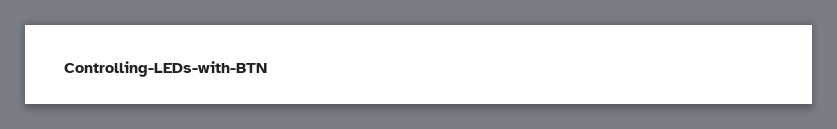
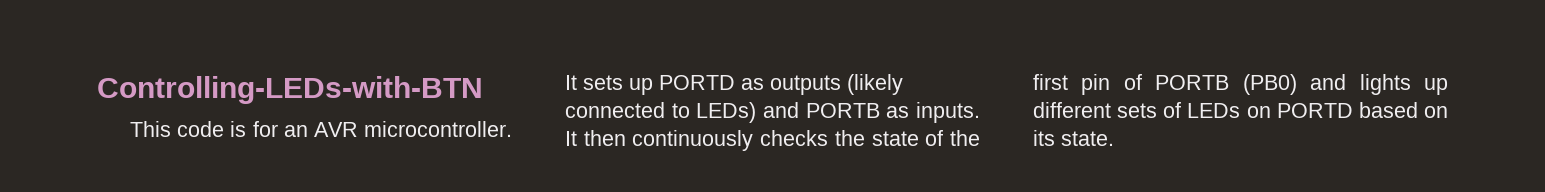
(267, 69) none -> [130,121,512,137] [565,74,903,95] [565,102,980,123] [565,130,980,151] [1033,74,1448,95] [1033,102,1448,118] [1033,130,1114,146] // This code is for an AVR microcontroller. It sets up PORTD as outputs (likely connected to LEDs) and PORTB as inputs. It then continuously checks the state of the first pin of PORTB (PB0) and lights up different sets of LEDs on PORTD based on its state.

